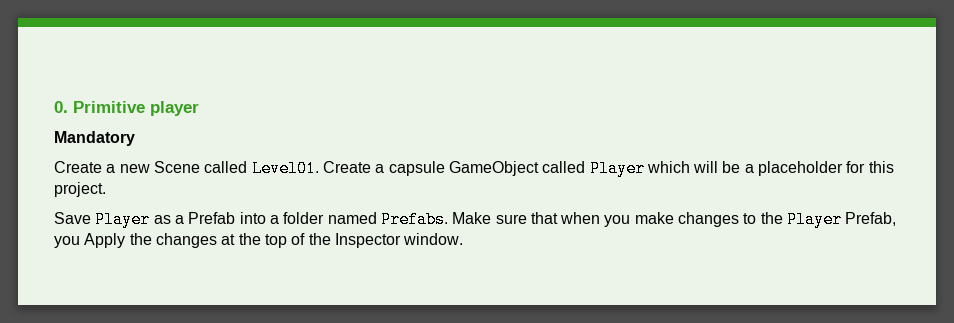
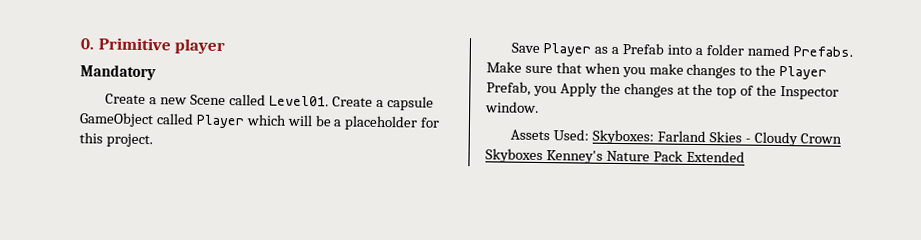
(464, 239) none -> [510,129,842,147] [485,148,745,164] // Assets Used: Skyboxes: Farland Skies - Cloudy Crown Skyboxes Kenney's Nature Pack Extended

